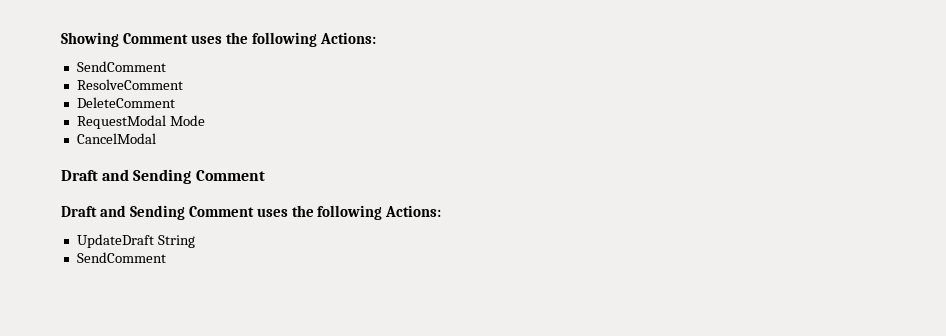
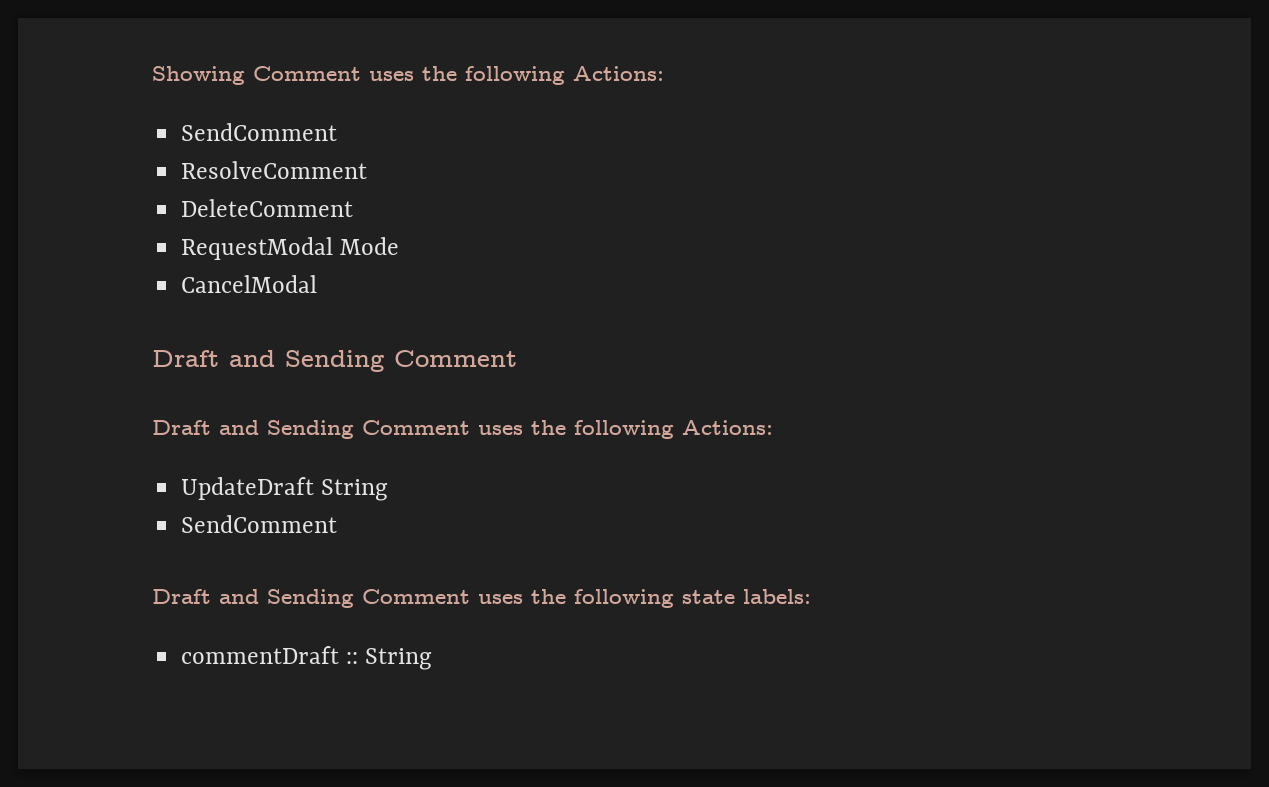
(166, 257) none -> [152,589,811,608] [181,646,433,670] // Draft and Sending Comment uses the following state labels: // commentDraft :: String

